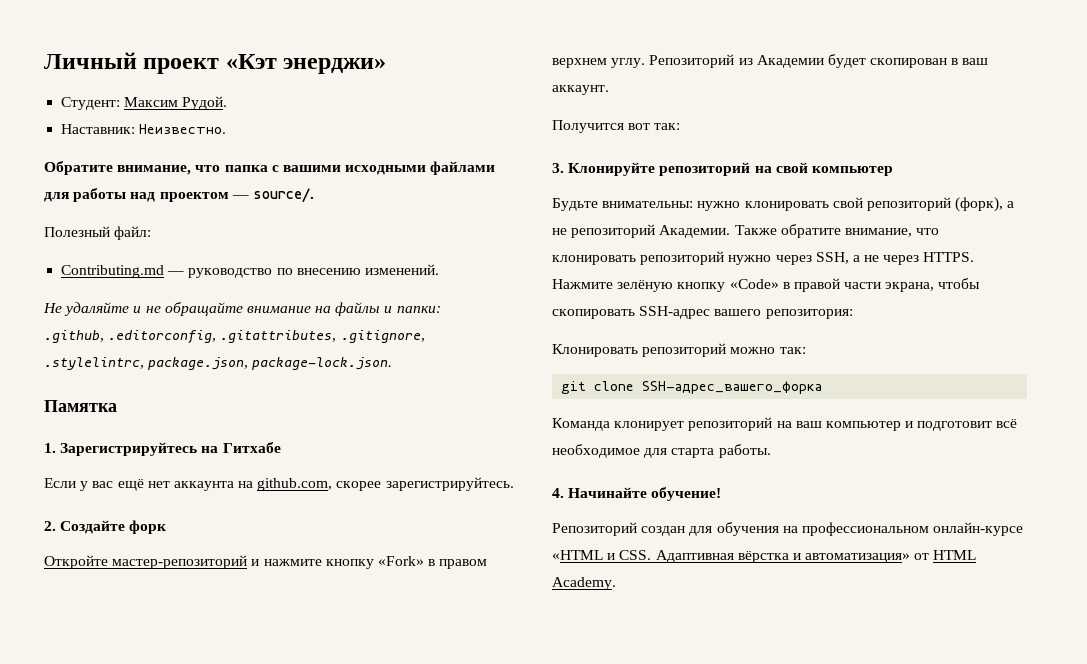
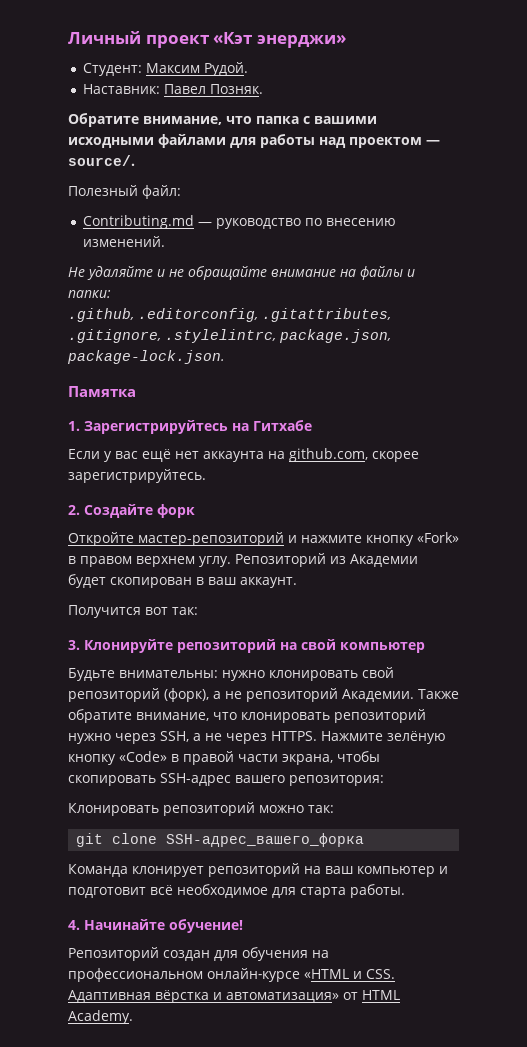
[139,124,227,134] Неизвестно. -> [163,84,263,94] Павел Позняк.

